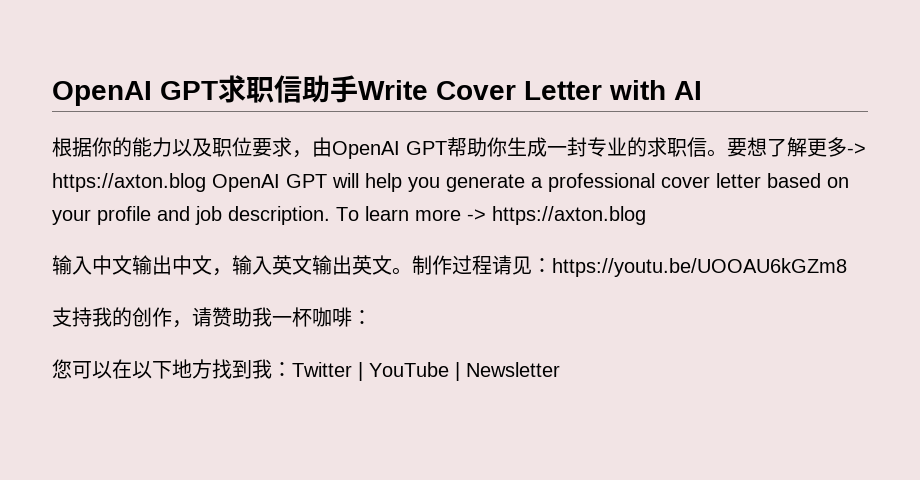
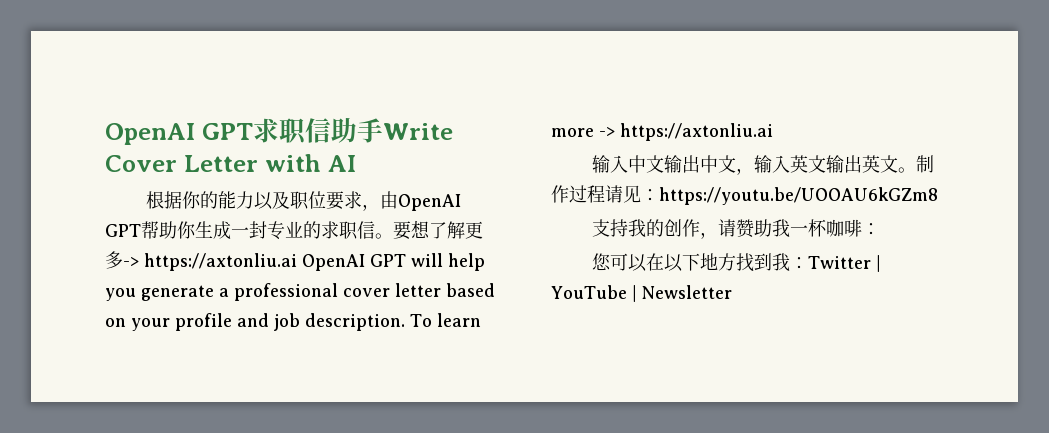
[52,173,206,192] https://axton.blog -> [144,253,297,271] https://axtonliu.ai
[492,206,646,225] https://axton.blog -> [620,123,773,141] https://axtonliu.ai

